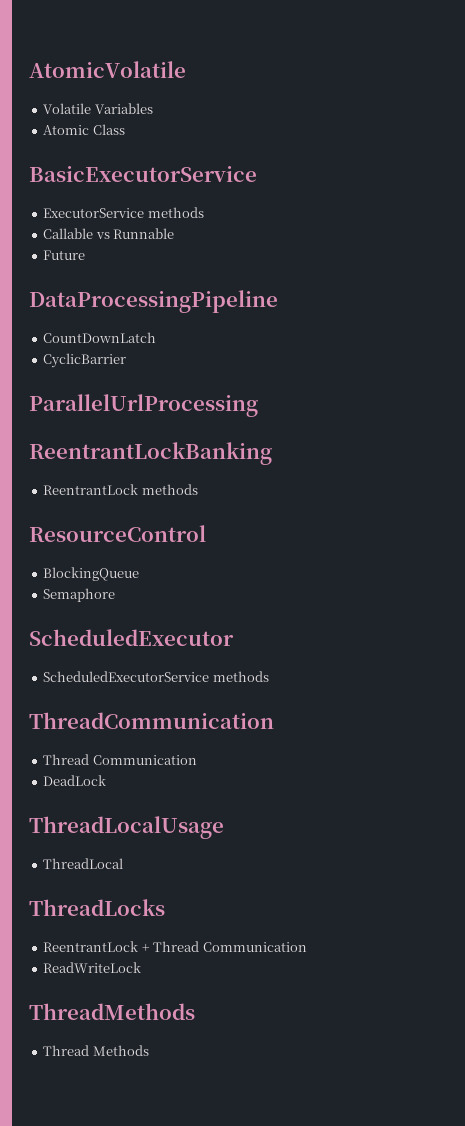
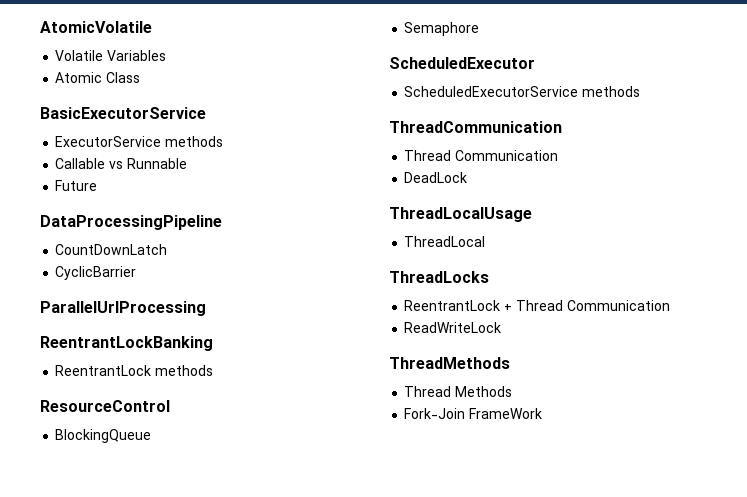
(149, 1050) none -> [404,408,543,419] // Fork-Join FrameWork

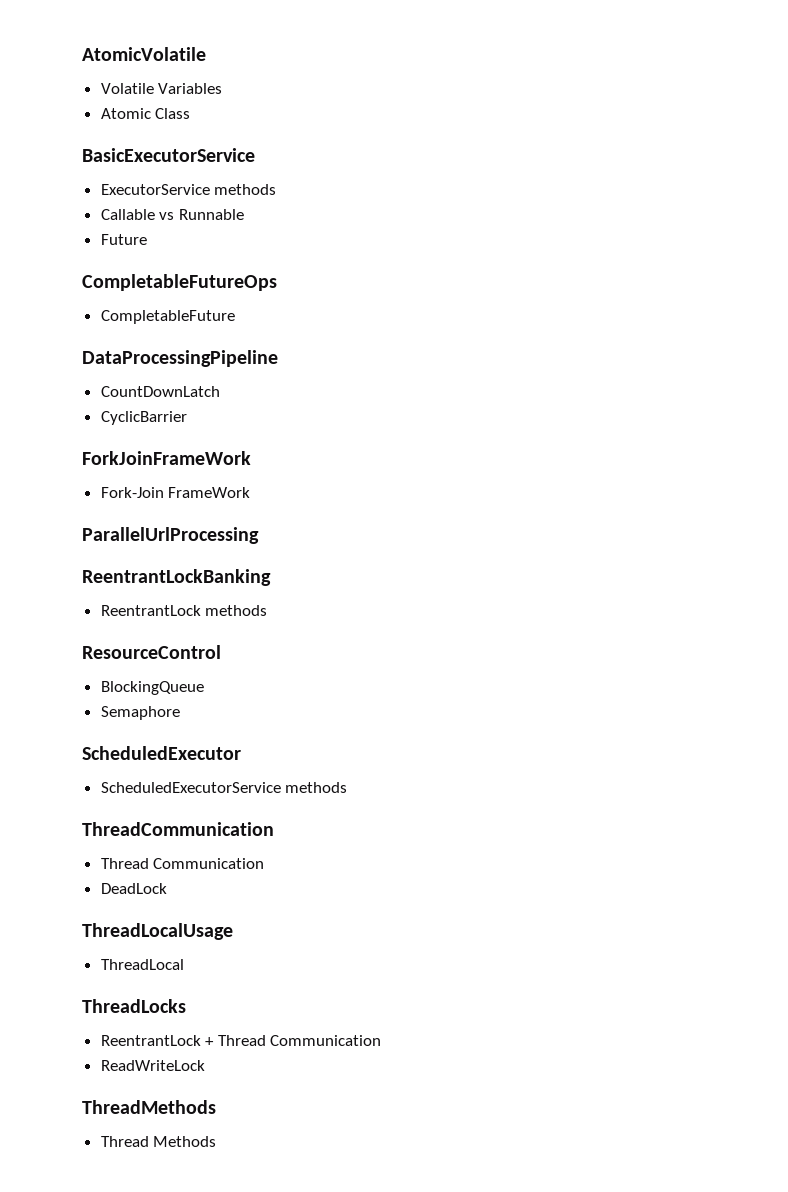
(98, 185) none -> [82,274,277,291] [100,310,235,324] // CompletableFutureOps // CompletableFuture
(137, 273) none -> [82,451,251,465] [100,487,251,498] // ForkJoinFrameWork // Fork-Join FrameWork
[404,408,543,419] // Fork-Join FrameWork -> (217, 1141) none

